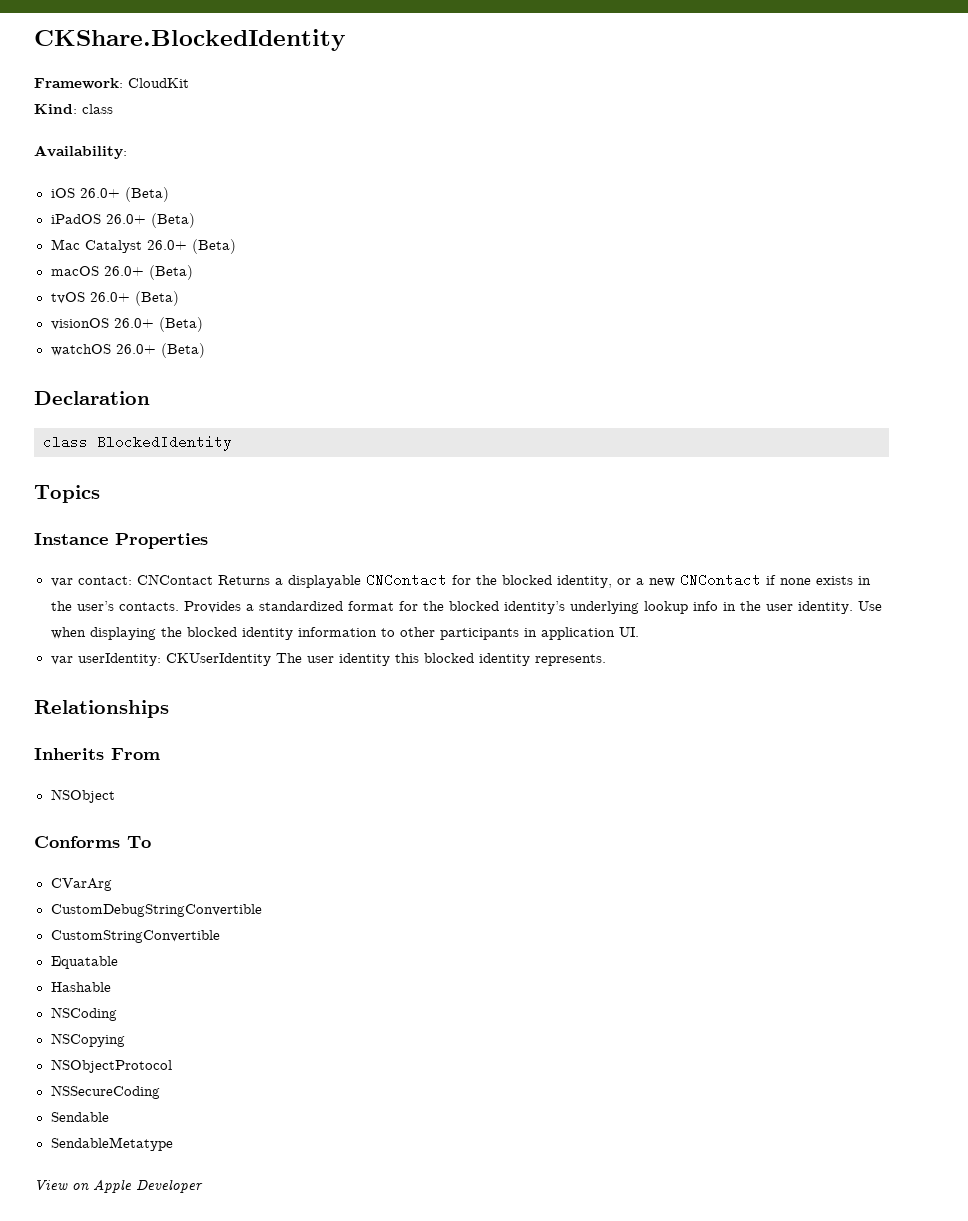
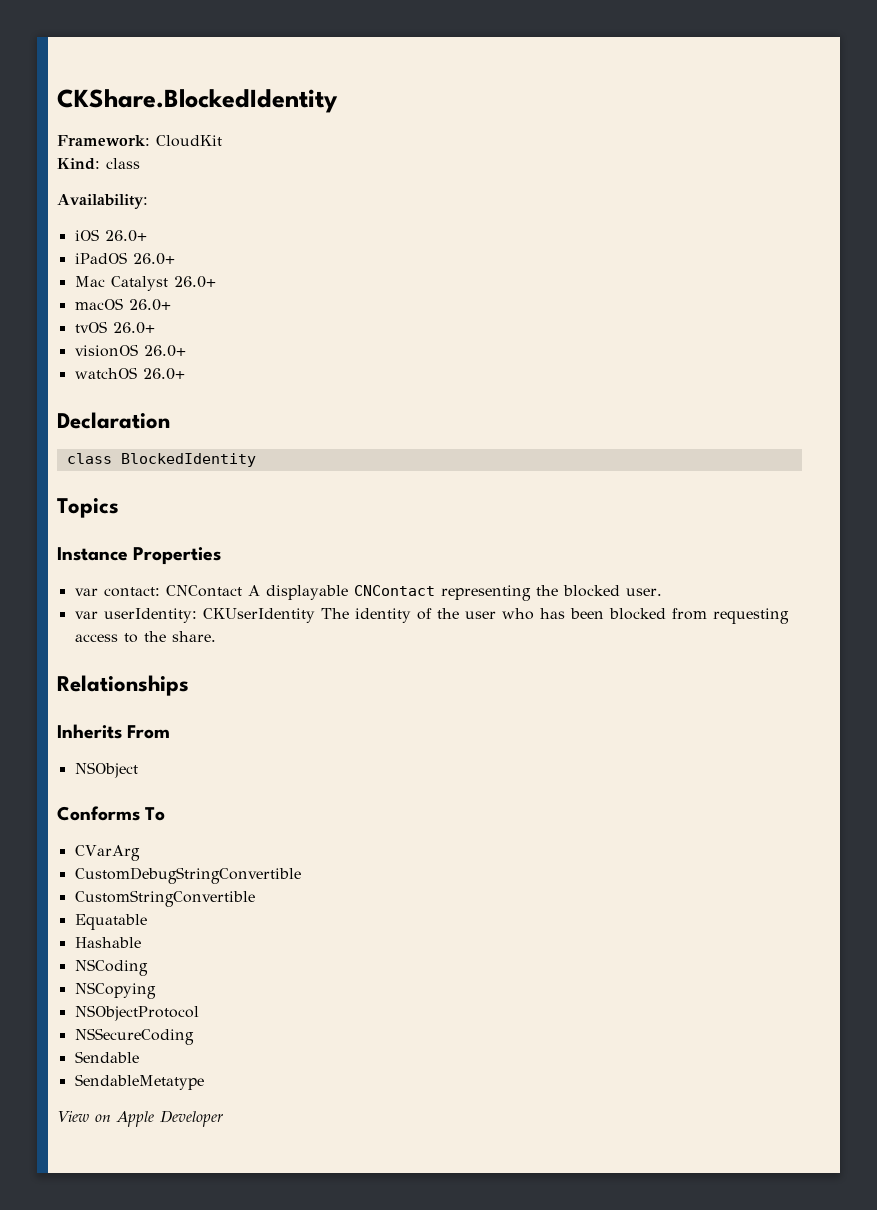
[124,187,169,202] (Beta) -> (147, 236) none
[150,213,195,228] (Beta) -> (175, 259) none
[191,239,236,254] (Beta) -> (216, 282) none
[148,265,193,280] (Beta) -> (171, 305) none
[134,291,179,306] (Beta) -> (155, 328) none
[158,317,203,332] (Beta) -> (186, 351) none
[160,343,205,358] (Beta) -> (185, 374) none
[217,575,283,585] Returns a -> [247,585,260,596] A
[451,573,871,588] [50,601,882,614] [50,627,639,640] [50,653,606,666] for the blocked identity, or a new CNContact if none exists in the user’s contacts. Provides a standardized format for the blocked identity’s underlying lookup info in the user identity. Use when displaying the blocked identity information to other participants in application UI. // var userIdentity: CKUserIdentity The user identity this blocked identity represents. -> [440,585,662,601] [74,608,789,624] [74,631,216,643] representing the blocked user. // var userIdentity: CKUserIdentity The identity of the user who has been blocked from requesting access to the share.

